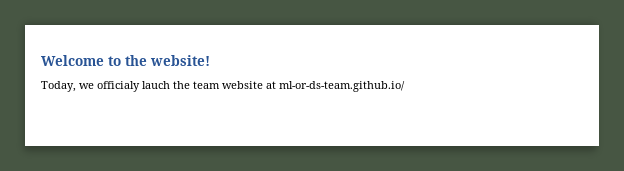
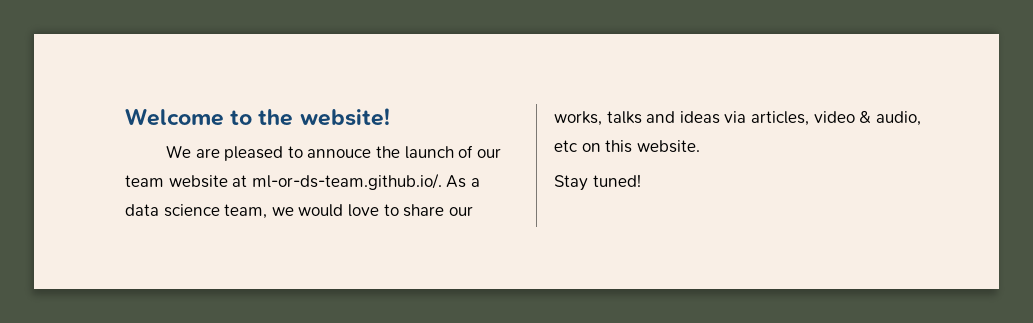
[41,81,405,92] Today, we officialy lauch the team website at ml-or-ds-team.github.io/ -> [166,145,501,161] [125,173,480,190] [125,204,473,219] [554,110,921,126] [554,140,700,153] [554,174,641,191] We are pleased to annouce the launch of our team website at ml-or-ds-team.github.io/. As a data science team, we would love to share our works, talks and ideas via articles, video & audio, etc on this website. // Stay tuned!

